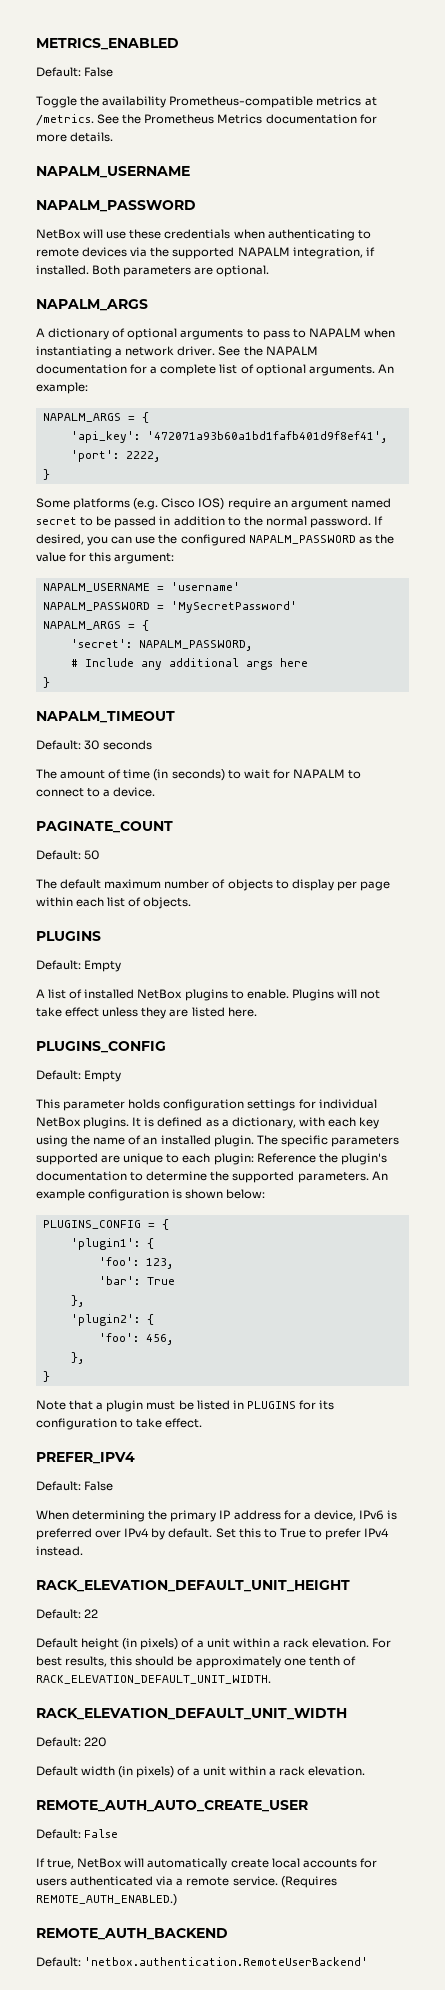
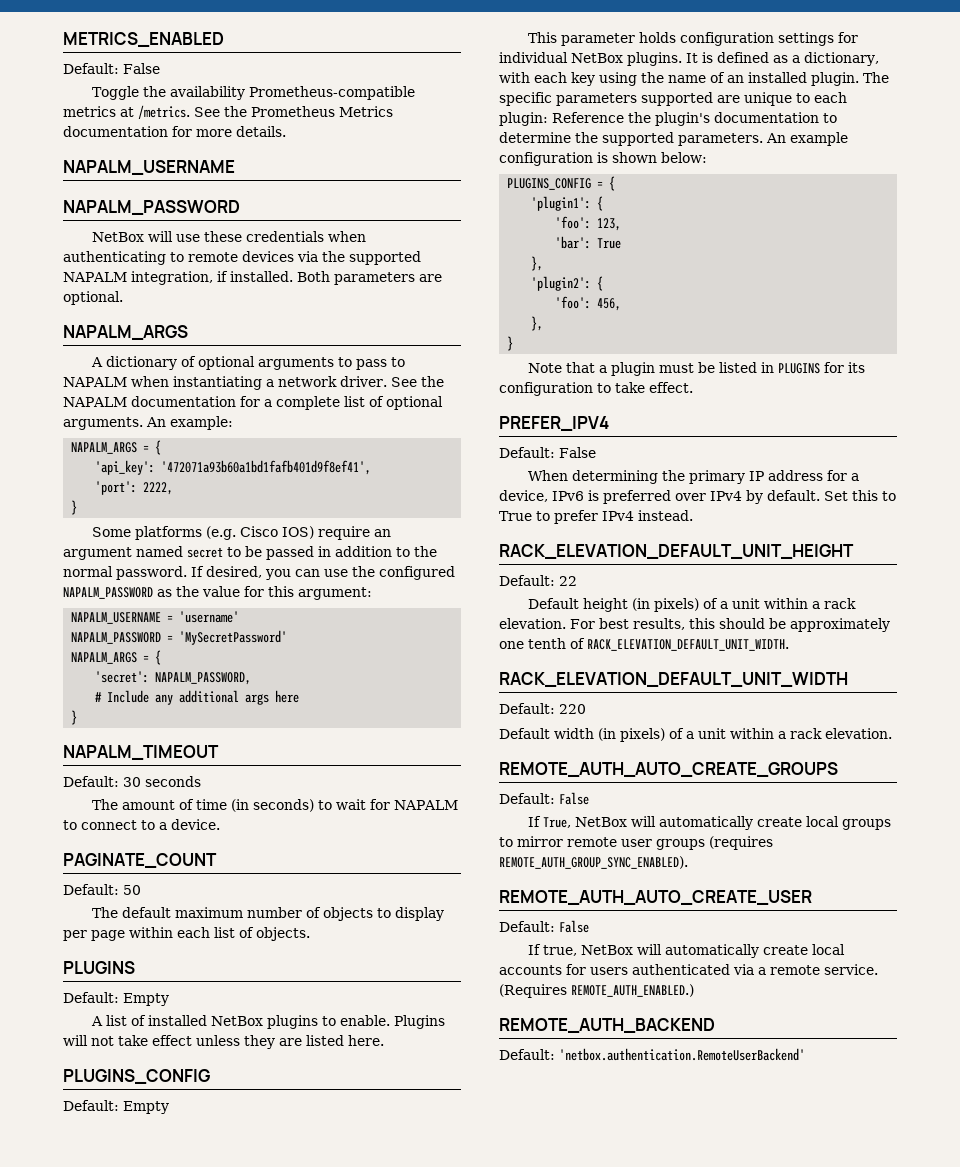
(366, 1771) none -> [499,762,838,777] [499,792,589,805] [527,816,891,830] [499,836,773,850] [499,856,688,869] // REMOTE_AUTH_AUTO_CREATE_GROUPS // Default: False // If True, NetBox will automatically create local groups to mirror remote user groups (requires REMOTE_AUTH_GROUP_SYNC_ENABLED).

